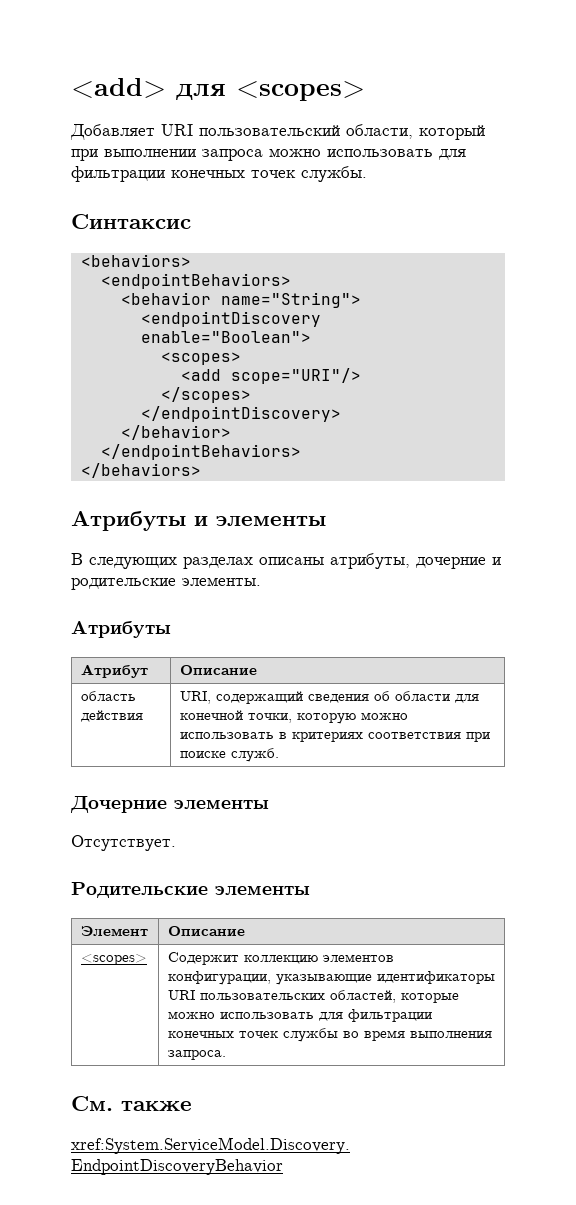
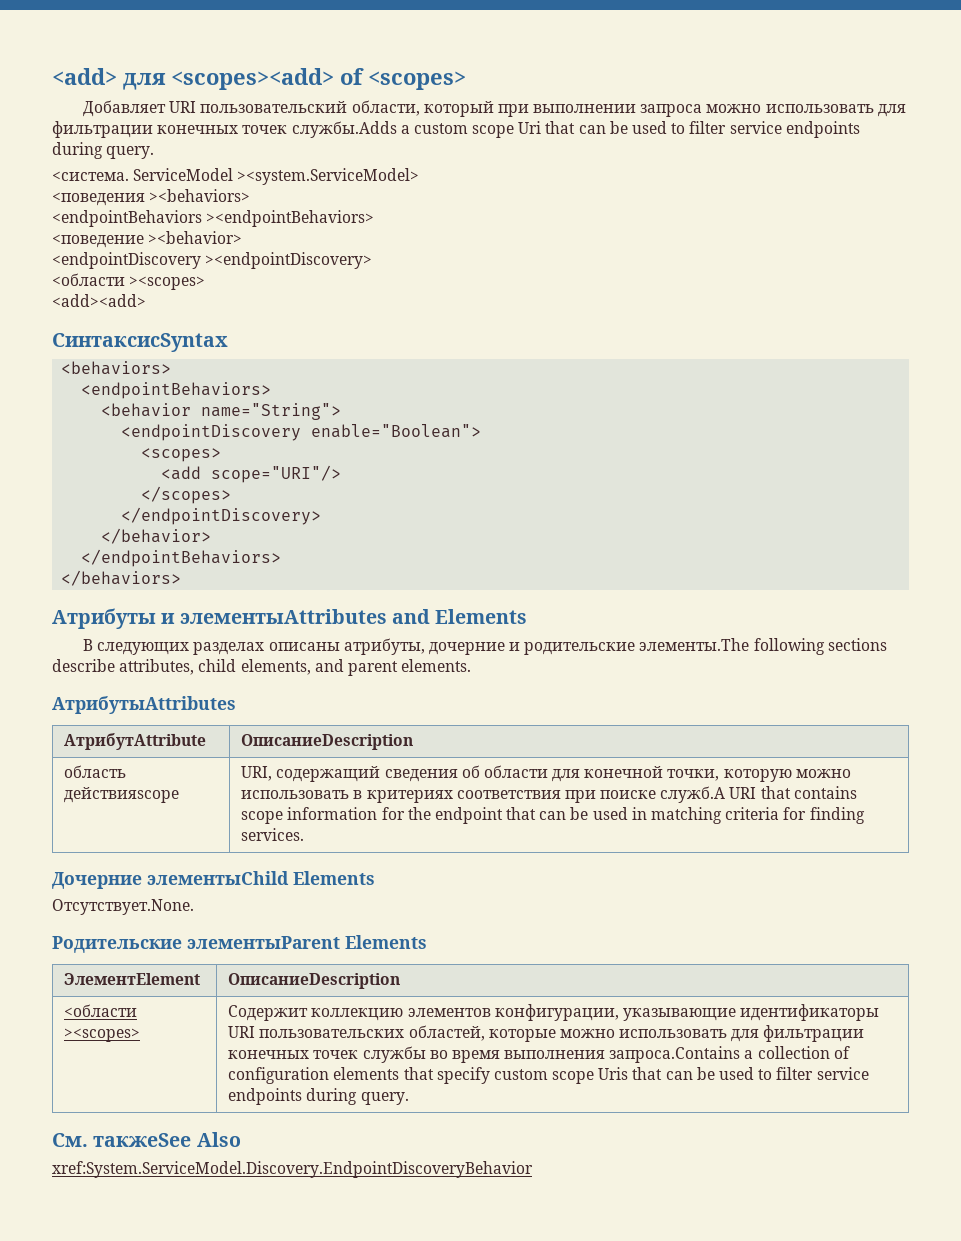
(226, 92) none -> [171,68,364,90] <scopes><add> of
[301,166,367,182] [71,214,191,229] службы. // Синтаксис -> [291,121,860,138] [52,142,155,159] [52,168,420,185] [52,189,251,206] [52,210,375,227] [52,231,243,248] [52,252,373,269] [52,273,206,290] [52,294,146,307] [52,333,228,352] службы.Adds a custom scope Uri that can be used to filter service endpoints during query. // <система. ServiceModel ><system.ServiceModel> // <поведения ><behaviors> // <endpointBehaviors ><endpointBehaviors> // <поведение ><behavior> // <endpointDiscovery ><endpointDiscovery> // <области ><scopes> // <add><add> // СинтаксисSyntax
[216,516,326,526] элементы -> [179,609,528,624] элементыAttributes and Elements
[182,577,261,586] [71,621,171,638] [80,664,148,678] [179,665,257,675] элементы. // Атрибуты // Атрибут | Описание -> [639,638,887,655] [52,659,472,676] [52,696,236,714] [64,733,207,750] [241,734,414,750] элементы.The following sections describe attributes, child elements, and parent elements. // АтрибутыAttributes // АтрибутAttribute | ОписаниеDescription
[80,710,143,722] действия -> [64,787,180,803] действияscope
[230,748,279,762] [70,796,269,813] [71,835,176,851] [71,882,310,898] [80,926,148,936] [167,926,245,936] [80,954,147,965] служб. // Дочерние элементы // Отсутствует. // Родительские элементы // Элемент | Описание // <scopes> -> [660,786,857,803] [241,807,865,824] [241,828,305,841] [52,871,375,889] [52,899,194,915] [52,935,427,953] [64,973,201,985] [228,973,401,989] [64,1004,138,1017] [64,1028,141,1042] служб.A URI that contains scope information for the endpoint that can be used in matching criteria for finding services. // Дочерние элементыChild Elements // Отсутствует.None. // Родительские элементыParent Elements // ЭлементElement | ОписаниеDescription // <области ><scopes>
[167,1050,226,1060] запроса. -> [609,1046,850,1063] [228,1067,869,1084] [228,1088,409,1105] запроса.Contains a collection of configuration elements that specify custom scope Uris that can be used to filter service endpoints during query.
[121,1101,192,1111] также -> [93,1132,241,1147] такжеSee Also

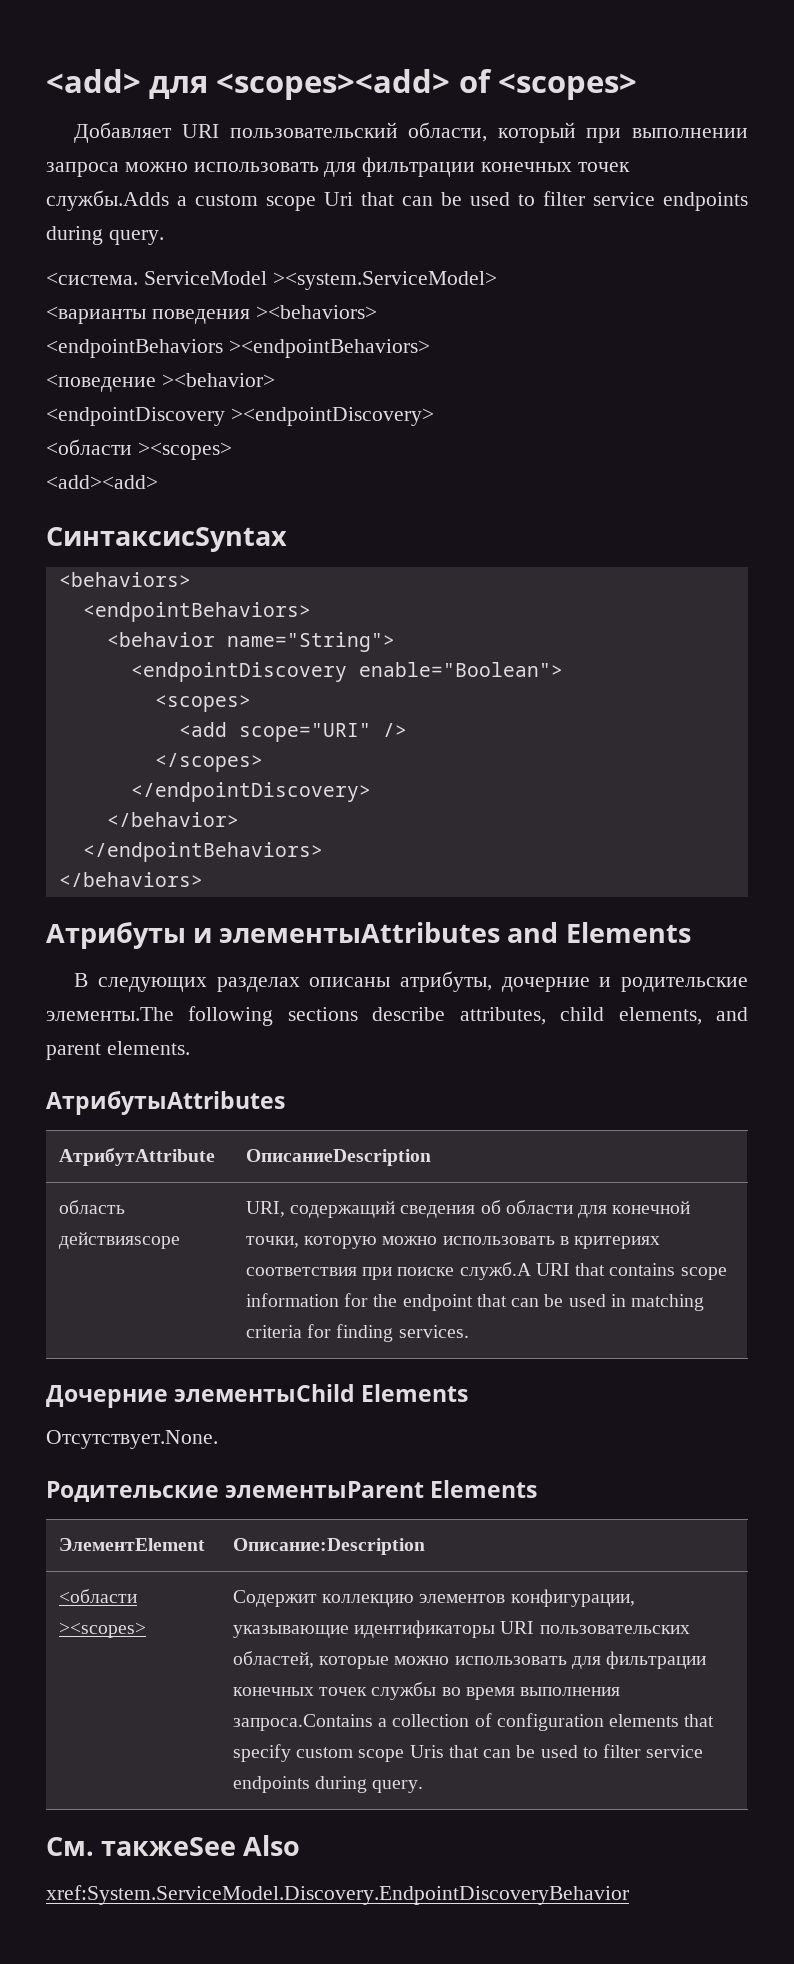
[52,192,145,206] <поведения -> [46,306,250,324] <варианты поведения
[211,465,342,483] scope="URI"/> -> [238,723,407,742] scope="URI" />
[228,973,401,989] ОписаниеDescription -> [232,1538,425,1555] Описание:Description

